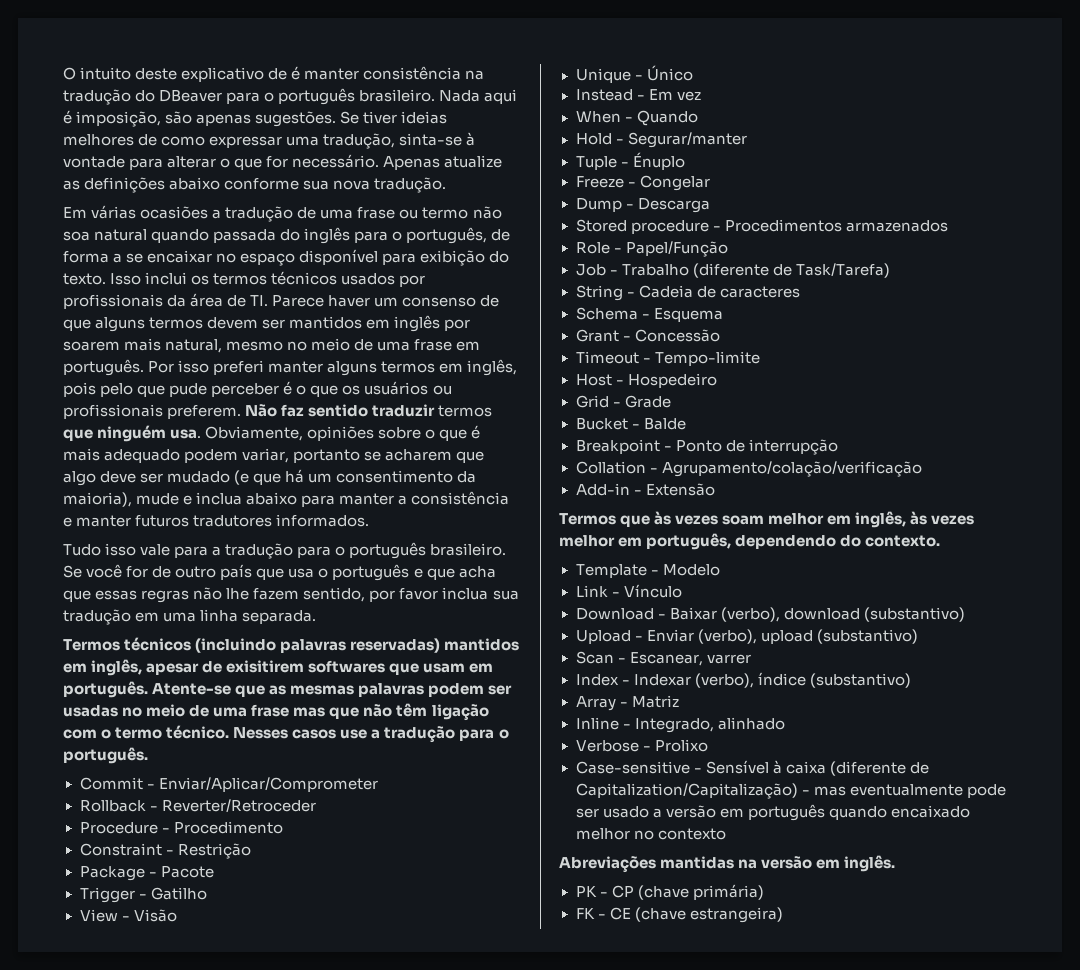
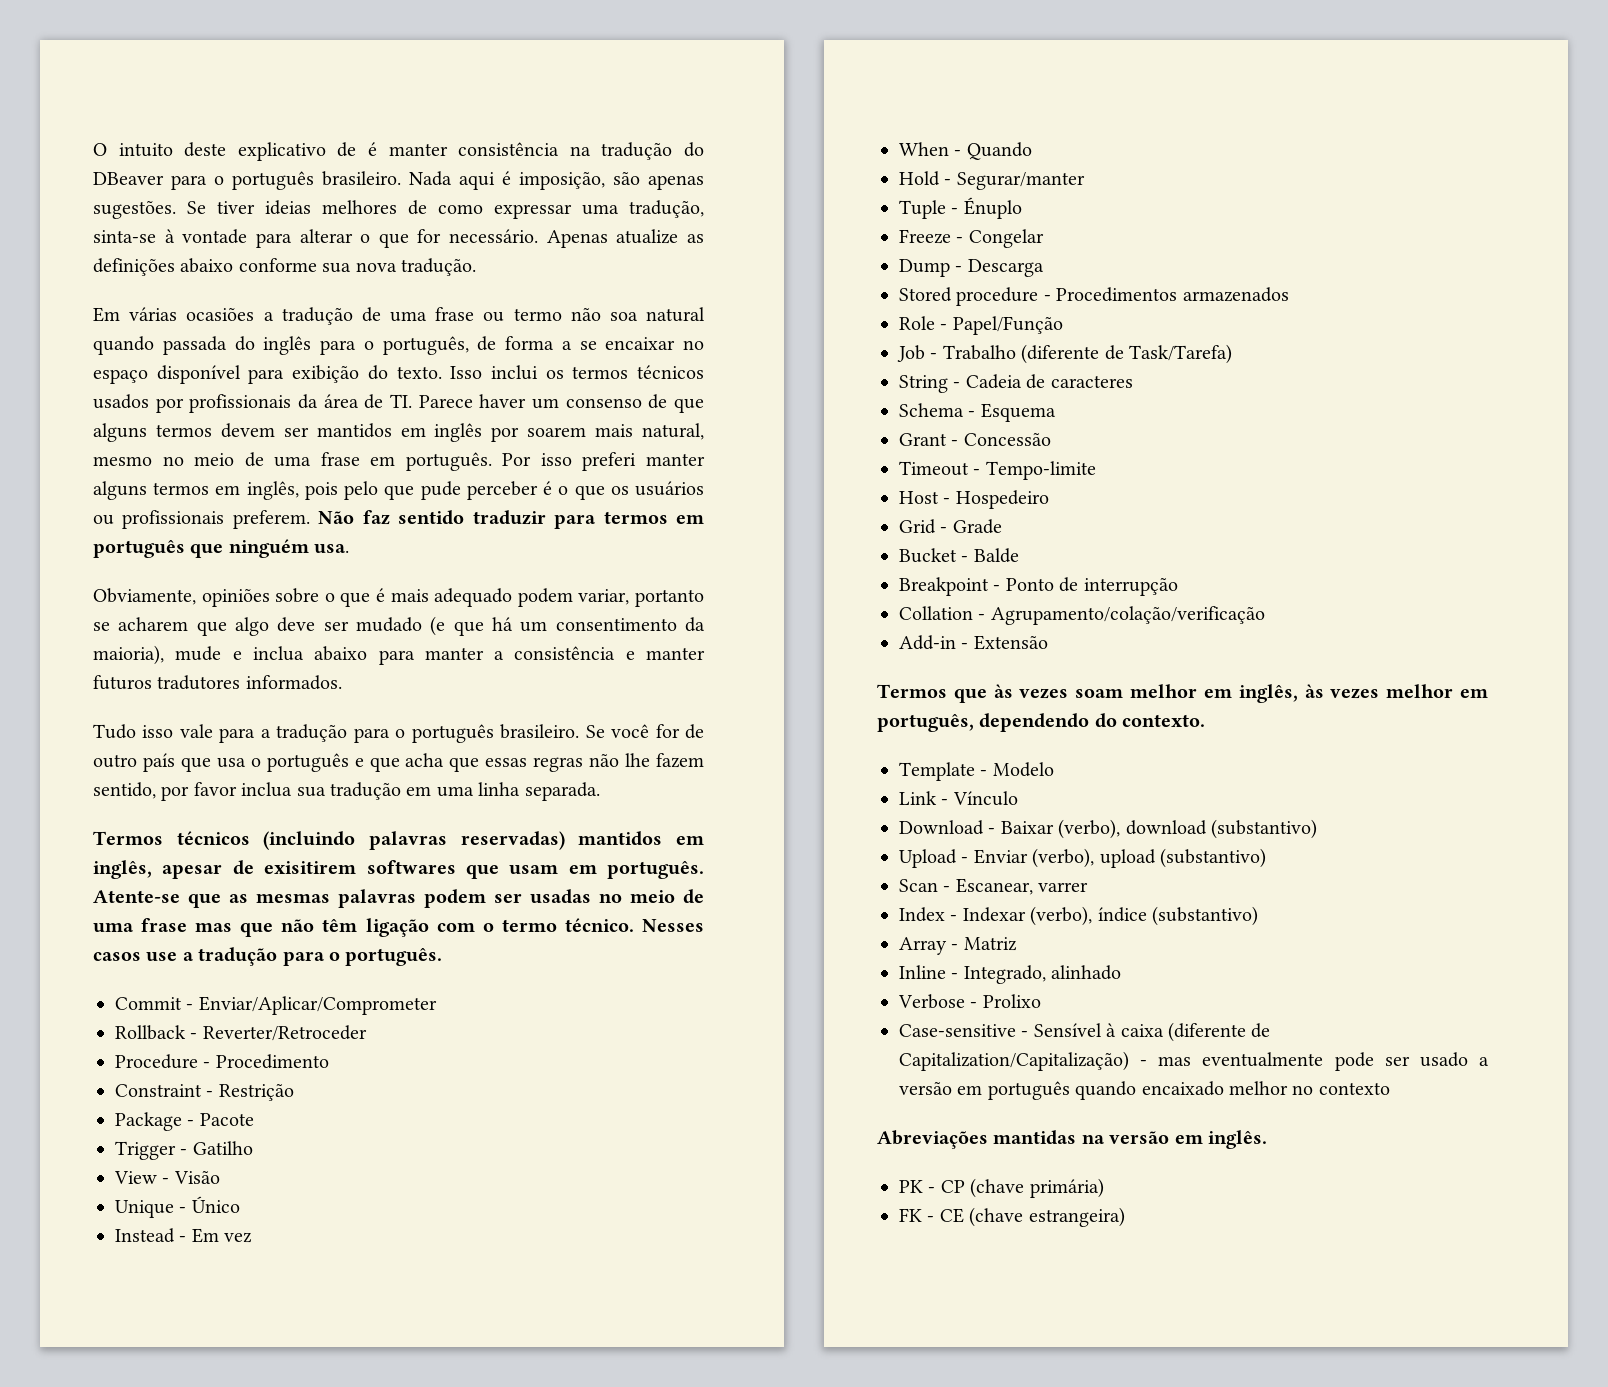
[438,405,493,417] termos -> [554,511,705,529] [93,540,185,558] para termos em português
(202, 434) none -> (350, 549) //

